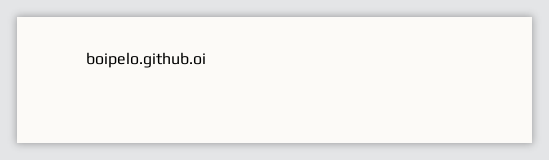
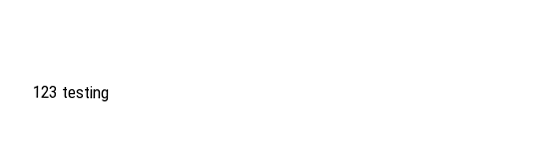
[86,52,206,68] boipelo.github.oi -> [32,85,109,102] 123 testing

